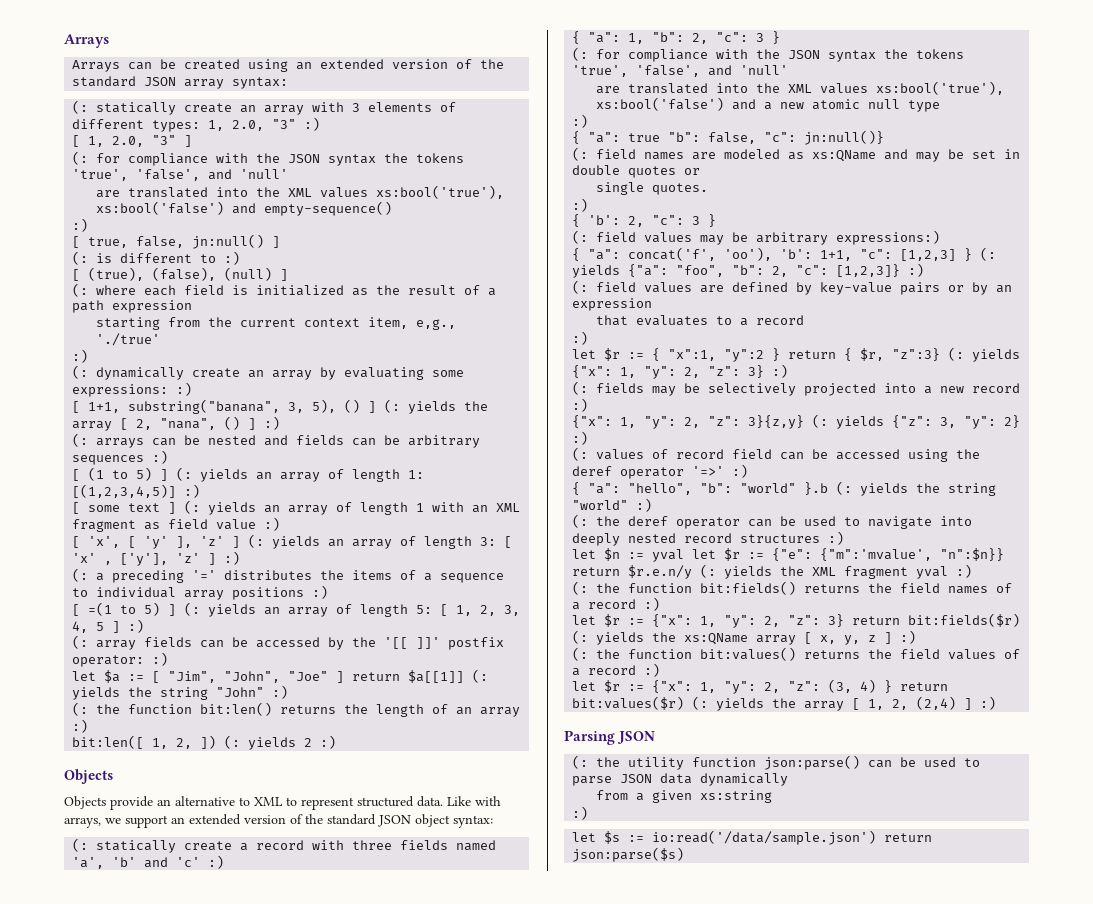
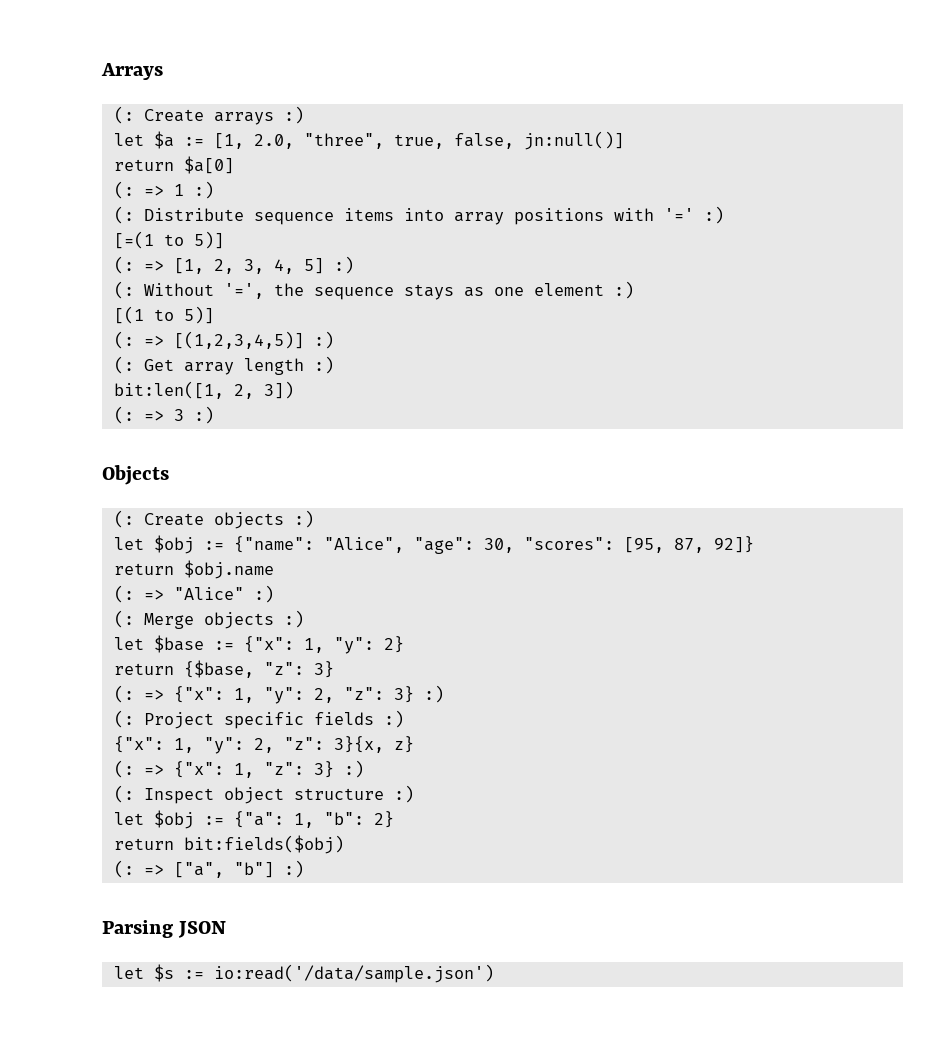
[72,59,505,72] [72,76,289,89] [72,100,457,115] [72,117,321,132] [72,135,193,147] [72,151,465,166] [72,169,289,181] [96,185,505,199] [96,201,393,216] [72,218,89,232] [72,234,281,249] [72,251,241,265] [72,267,289,281] [72,283,497,297] [72,300,193,313] [96,317,457,330] [96,333,161,346] [72,349,89,363] [72,365,465,380] [72,382,193,397] [72,399,489,414] [72,416,281,431] [72,433,481,448] [72,450,169,465] [72,467,425,482] [72,484,201,498] [72,500,521,515] [72,517,281,532] [72,534,513,549] [72,551,241,566] [72,568,505,583] [72,585,329,600] [72,602,521,617] [72,619,145,633] [72,635,505,650] [72,652,169,667] [72,669,489,683] [72,685,289,700] [72,702,521,717] [72,719,89,733] [72,735,337,750] [64,769,113,784] [64,796,501,810] [64,814,493,828] [72,838,497,853] [72,855,225,869] [572,31,781,44] [572,47,965,62] [572,65,789,77] [596,81,1005,95] [596,97,941,112] [572,114,589,128] [572,130,885,145] [572,147,1021,162] [572,165,701,178] [596,182,709,195] [572,198,589,212] [572,214,717,227] [572,230,941,245] [572,247,997,261] [572,263,925,278] [572,280,1013,295] [572,298,653,311] [596,315,805,326] [572,331,589,345] [572,347,1021,362] Arrays can be created using an extended version of the standard JSON array syntax: // (: statically create an array with 3 elements of different types: 1, 2.0, "3" :) // [ 1, 2.0, "3" ] // (: for compliance with the JSON syntax the tokens 'true', 'false', and 'null' // are translated into the XML values xs:bool('true'), xs:bool('false') and empty-sequence() // :) // [ true, false, jn:null() ] // (: is different to :) // [ (true), (false), (null) ] // (: where each field is initialized as the result of a path expression // starting from the current context item, e,g., './true' // :) // (: dynamically create an array by evaluating some expressions: :) // [ 1+1, substring("banana", 3, 5), () ] (: yields the array [ 2, "nana", () ] :) // (: arrays can be nested and fields can be arbitrary sequences :) // [ (1 to 5) ] (: yields an array of length 1: [(1,2,3,4,5)] :) // [ some text ] (: yields an array of length 1 with an XML fragment as field value :) // [ 'x', [ 'y' ], 'z' ] (: yields an array of length 3: [ 'x' , ['y'], 'z' ] :) // (: a preceding '=' distributes the items of a sequence to individual array positions :) // [ =(1 to 5) ] (: yields an array of length 5: [ 1, 2, 3, 4, 5 ] :) // (: array fields can be accessed by the '[[ ]]' postfix operator: :) // let $a := [ "Jim", "John", "Joe" ] return $a[[1]] (: yields the string "John" :) // (: the function bit:len() returns the length of an array :) // bit:len([ 1, 2, ]) (: yields 2 :) // Objects // Objects provide an alternative to XML to represent structured data. Like with arrays, we support an extended version of the standard JSON object syntax: // (: statically create a record with three fields named 'a', 'b' and 'c' :) // { "a": 1, "b": 2, "c": 3 } // (: for compliance with the JSON syntax the tokens 'true', 'false', and 'null' // are translated into the XML values xs:bool('true'), xs:bool('false') and a new atomic null type // :) // { "a": true "b": false, "c": jn:null()} // (: field names are modeled as xs:QName and may be set in double quotes or // single quotes. // :) // { 'b': 2, "c": 3 } // (: field values may be arbitrary expressions:) // { "a": concat('f', 'oo'), 'b': 1+1, "c": [1,2,3] } (: yields {"a": "foo", "b": 2, "c": [1,2,3]} :) // (: field values are defined by key-value pairs or by an expression // that evaluates to a record // :) // let $r := { "x":1, "y":2 } return { $r, "z":3} (: yields -> [114,106,304,125] [114,131,624,150] [114,156,234,174] [114,181,214,199] [114,206,724,225] [114,231,224,249] [114,256,354,274] [114,281,634,300] [114,306,214,324] [114,331,334,349] [114,356,334,375] [114,381,294,399] [114,406,214,424] [102,465,169,485] [114,510,314,529] [114,535,754,554] [114,560,274,579] [114,585,274,603] [114,610,304,629] [114,635,404,654] [114,660,334,678] [114,685,164,703] (: Create arrays :) // let $a := [1, 2.0, "three", true, false, jn:null()] // return $a[0] // (: => 1 :) // (: Distribute sequence items into array positions with '=' :) // [=(1 to 5)] // (: => [1, 2, 3, 4, 5] :) // (: Without '=', the sequence stays as one element :) // [(1 to 5)] // (: => [(1,2,3,4,5)] :) // (: Get array length :) // bit:len([1, 2, 3]) // (: => 3 :) // Objects // (: Create objects :) // let $obj := {"name": "Alice", "age": 30, "scores": [95, 87, 92]} // return $obj.name // (: => "Alice" :) // (: Merge objects :) // let $base := {"x": 1, "y": 2} // return {$base, "z": 3} // (: =>
[596,383,1021,396] fields may be selectively projected into a new record -> [144,712,374,729] Project specific fields
[748,414,1021,429] [572,431,589,445] [572,447,981,462] [572,464,749,479] [572,481,997,496] [572,498,653,512] [572,514,973,529] [572,531,845,546] [572,548,1005,562] [572,564,973,579] [572,581,1013,595] [572,597,661,611] [572,613,1021,628] [572,630,917,645] [572,647,1021,661] [572,663,661,677] [572,679,949,694] [572,696,997,711] [564,730,656,745] [572,755,981,770] [572,773,789,786] [596,790,773,803] [572,806,589,820] 3}{z,y} (: yields {"z": 3, "y": 2} :) // (: values of record field can be accessed using the deref operator '=>' :) // { "a": "hello", "b": "world" }.b (: yields the string "world" :) // (: the deref operator can be used to navigate into deeply nested record structures :) // let $n := yval let $r := {"e": {"m":'mvalue', "n":$n}} return $r.e.n/y (: yields the XML fragment yval :) // (: the function bit:fields() returns the field names of a record :) // let $r := {"x": 1, "y": 2, "z": 3} return bit:fields($r) (: yields the xs:QName array [ x, y, z ] :) // (: the function bit:values() returns the field values of a record :) // let $r := {"x": 1, "y": 2, "z": (3, 4) } return bit:values($r) (: yields the array [ 1, 2, (2,4) ] :) // Parsing JSON // (: the utility function json:parse() can be used to parse JSON data dynamically // from a given xs:string // :) -> [334,736,414,753] [114,760,364,778] [114,785,414,804] [114,810,394,829] [114,835,344,854] [114,860,304,878] [102,920,227,938] 3}{x, z} // (: => {"x": 1, "z": 3} :) // (: Inspect object structure :) // let $obj := {"a": 1, "b": 2} // return bit:fields($obj) // (: => ["a", "b"] :) // Parsing JSON
[884,833,933,842] [572,847,685,862] return json:parse($s) -> (494, 973) none

